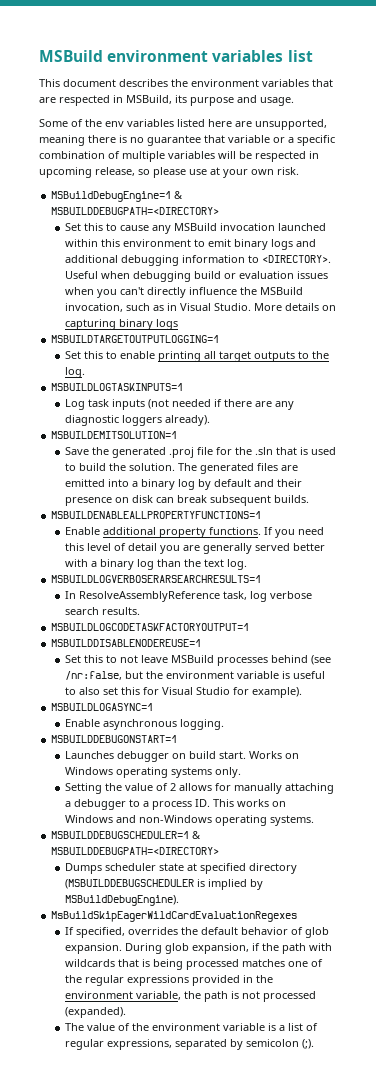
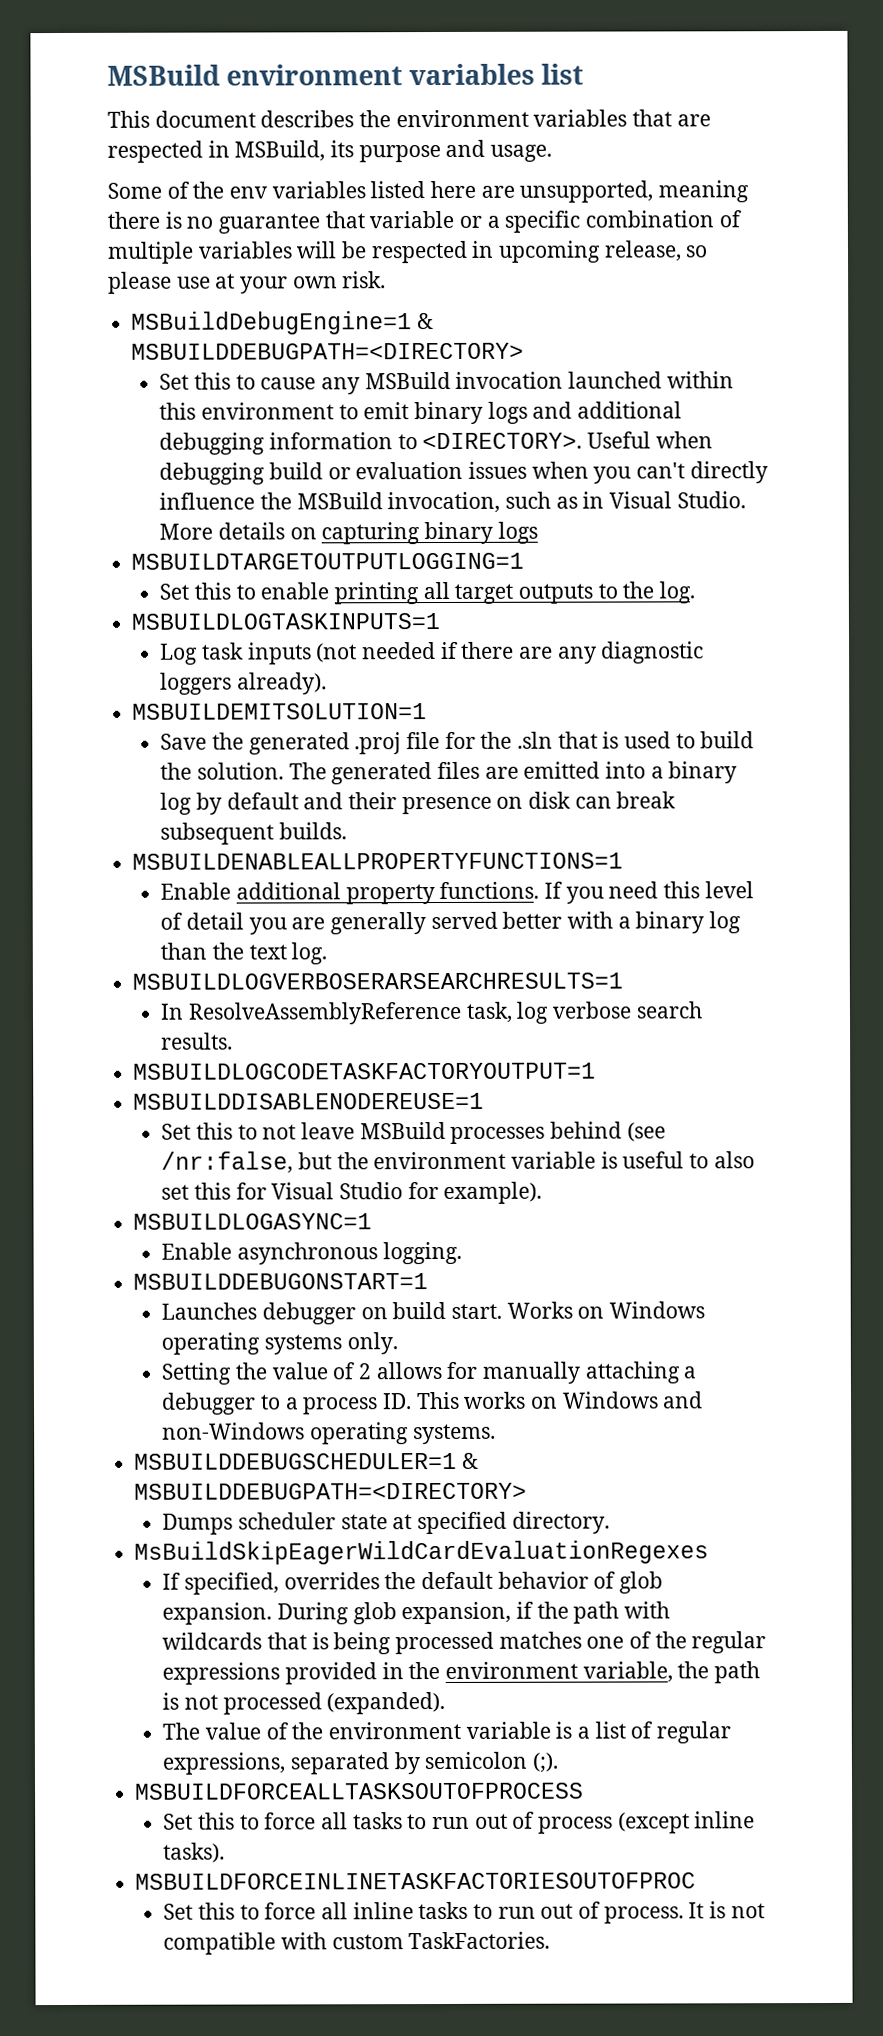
[249,863,298,874] [65,879,264,890] [65,895,180,906] directory (MSBUILDDEBUGSCHEDULER is implied by MSBuildDebugEngine). -> [511,1511,610,1534] directory.
(315, 1044) none -> [135,1782,585,1800] [163,1811,756,1834] [163,1842,226,1863] [135,1872,697,1890] [163,1901,765,1924] [163,1931,551,1955] // MSBUILDFORCEALLTASKSOUTOFPROCESS // Set this to force all tasks to run out of process (except inline tasks). // MSBUILDFORCEINLINETASKFACTORIESOUTOFPROC // Set this to force all inline tasks to run out of process. It is not compatible with custom TaskFactories.

